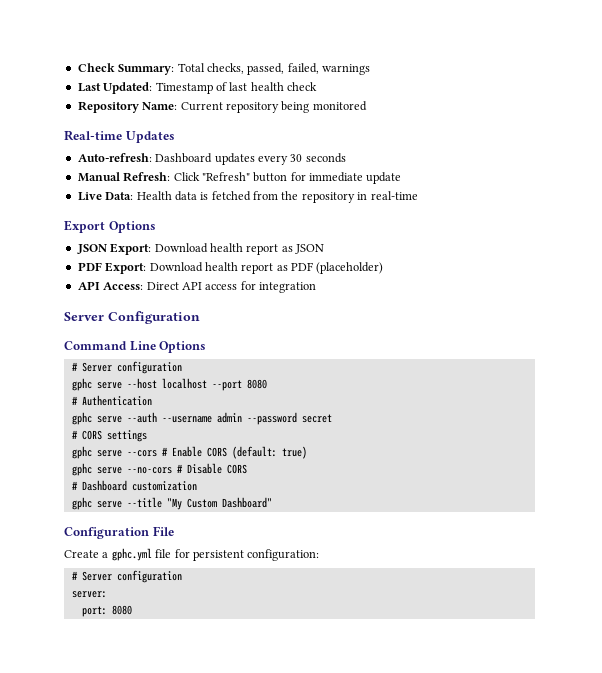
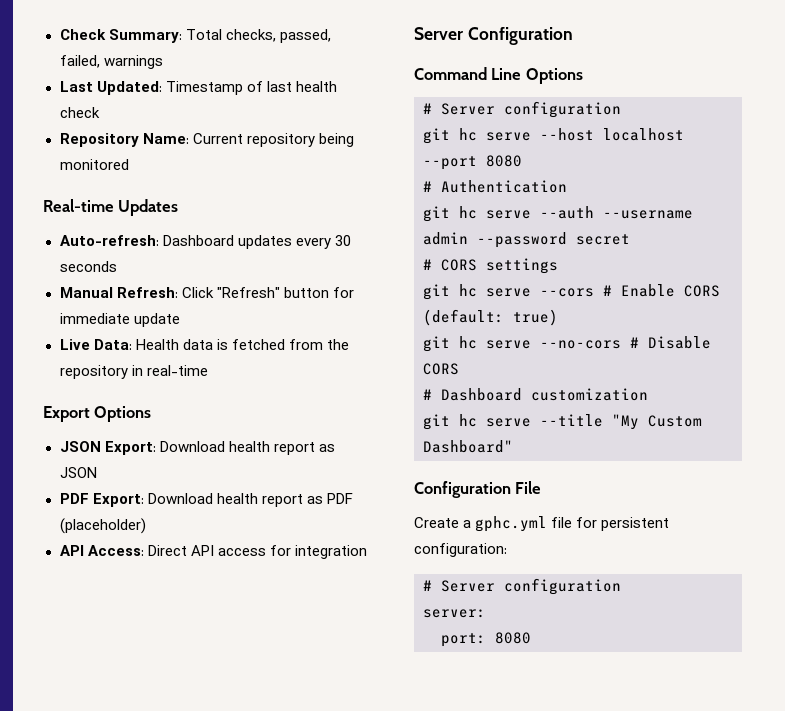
[71,378,92,391] gphc -> [423,128,477,144] git hc
[71,412,92,425] gphc -> [423,206,477,222] git hc
[71,446,92,459] gphc -> [423,284,477,300] git hc
[71,463,92,476] gphc -> [423,336,477,352] git hc
[71,497,92,510] gphc -> [423,414,477,430] git hc

